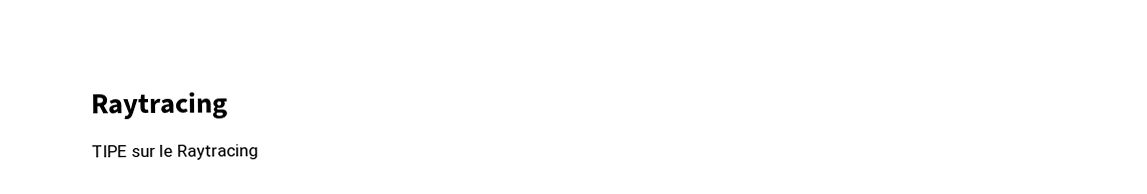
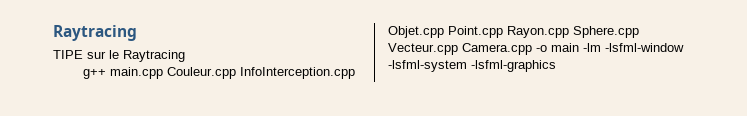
(259, 152) none -> [83,67,356,79] [388,26,639,38] [388,43,684,55] [388,60,556,72] // g++ main.cpp Couleur.cpp InfoInterception.cpp Objet.cpp Point.cpp Rayon.cpp Sphere.cpp Vecteur.cpp Camera.cpp -o main -lm -lsfml-window -lsfml-system -lsfml-graphics

